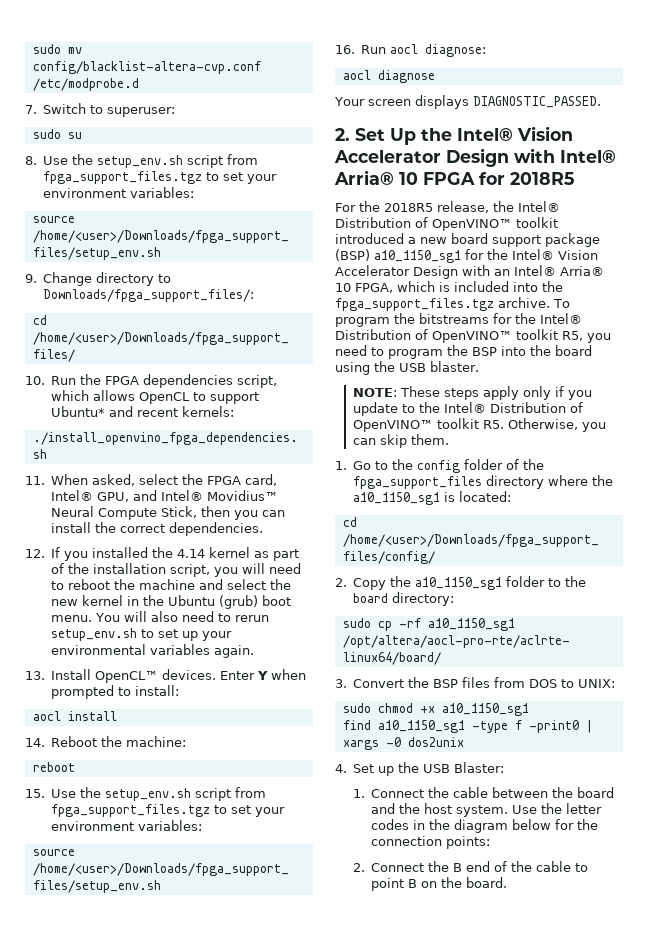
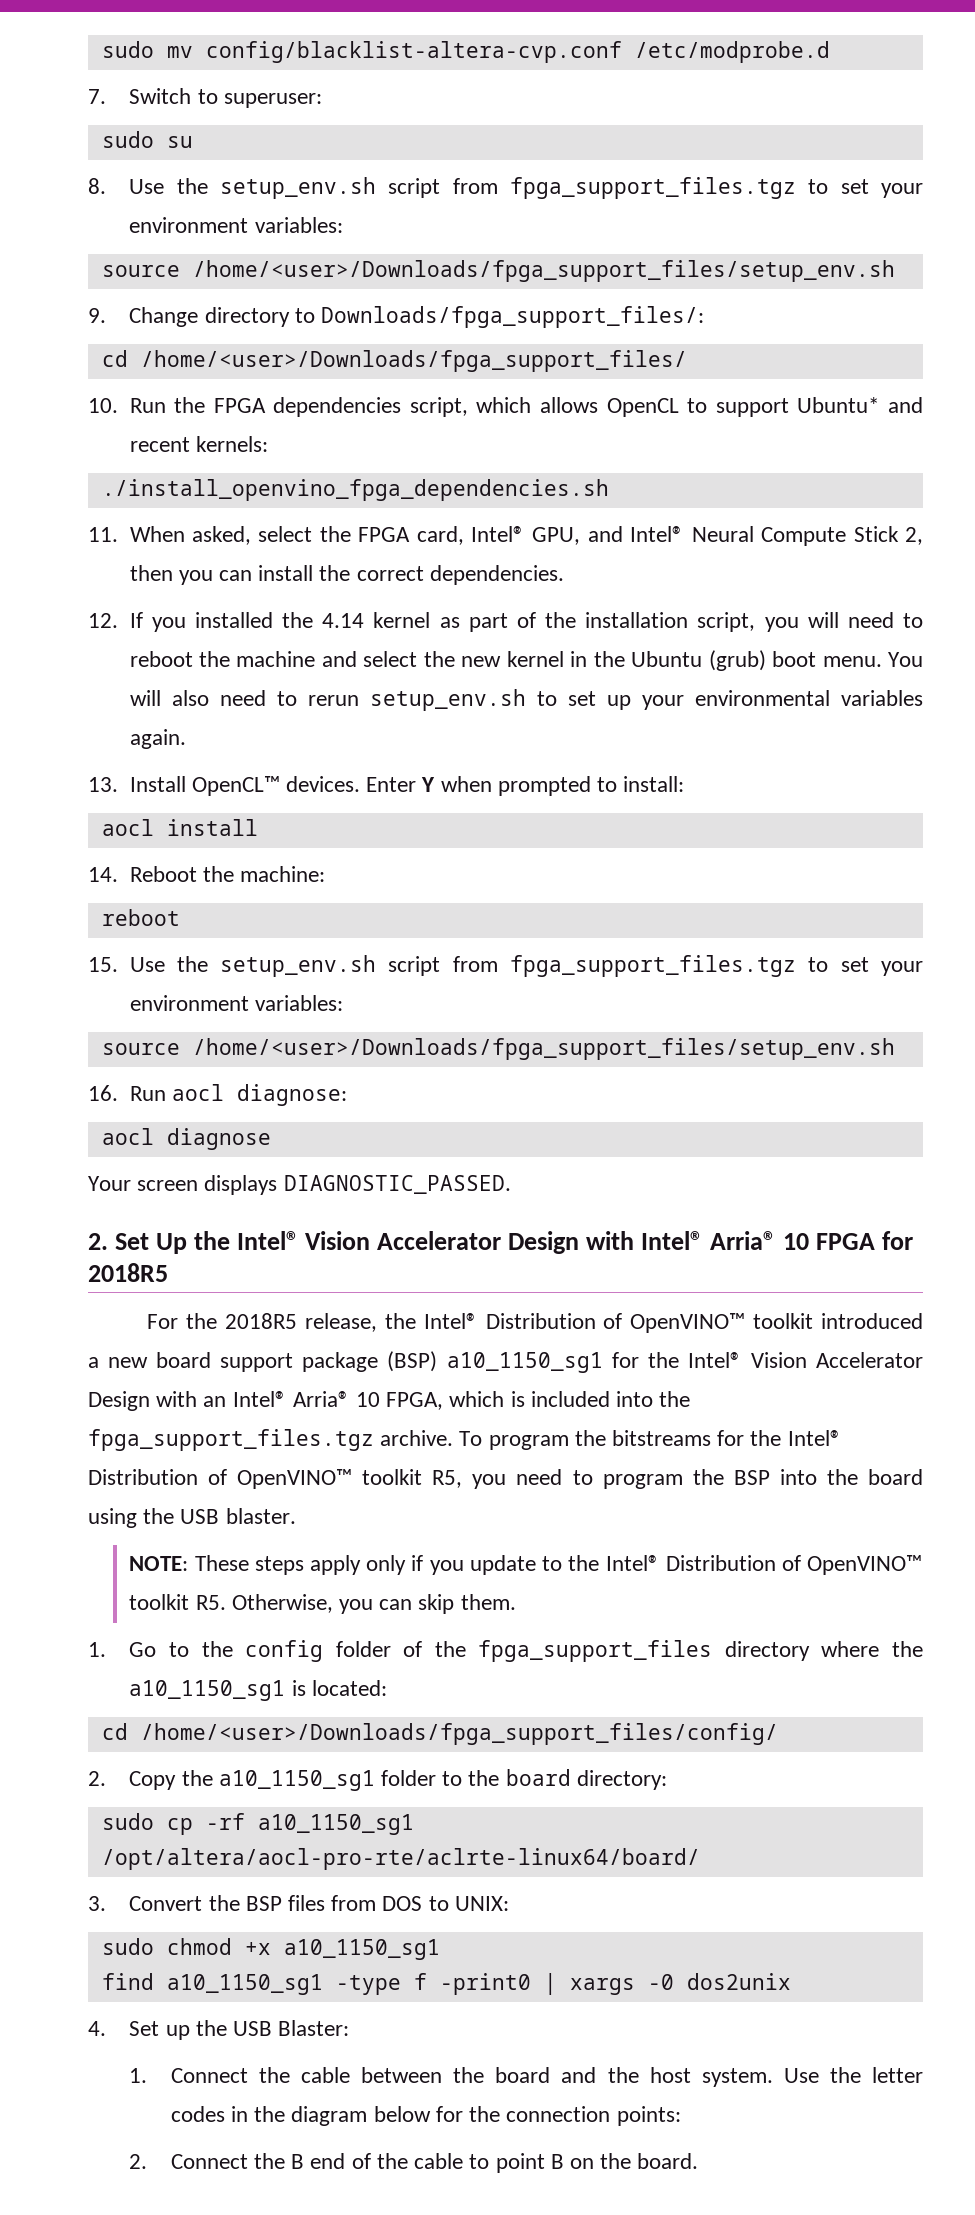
[207,490,279,501] Movidius™ -> (685, 534) none
[161,506,198,518] Stick, -> [853,526,923,545] Stick 2,

